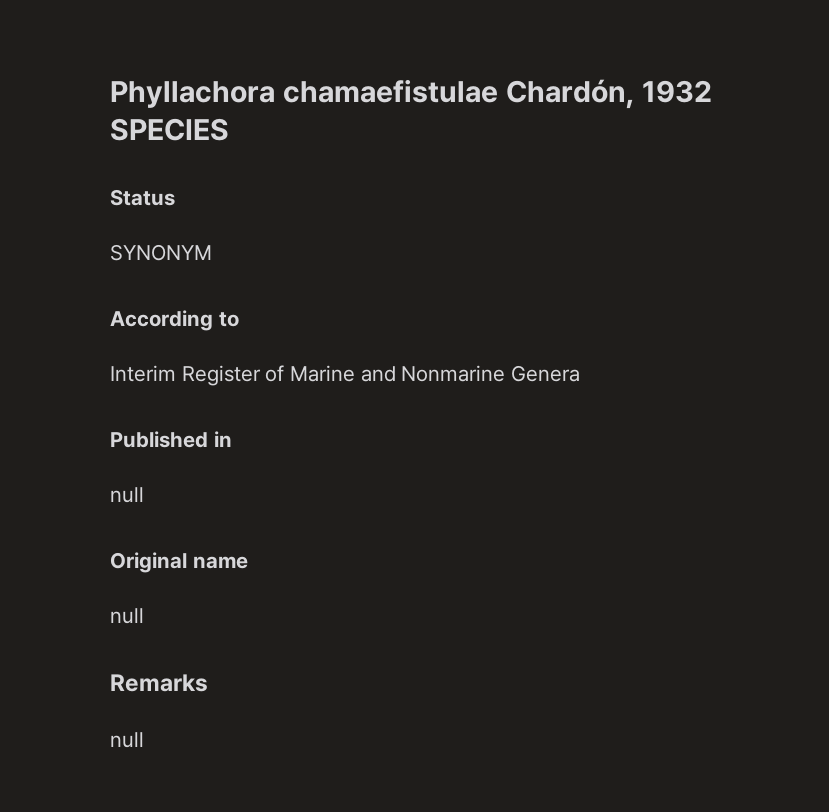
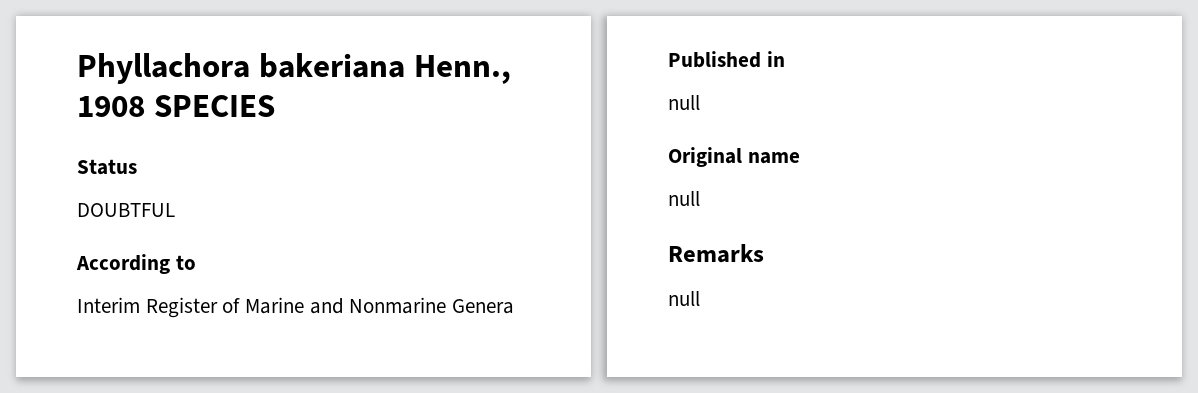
[282,79,712,109] chamaefistulae Chardón, 1932 -> [258,53,511,84] [77,96,145,117] bakeriana Henn., 1908
[110,244,212,261] SYNONYM -> [77,203,175,217] DOUBTFUL

